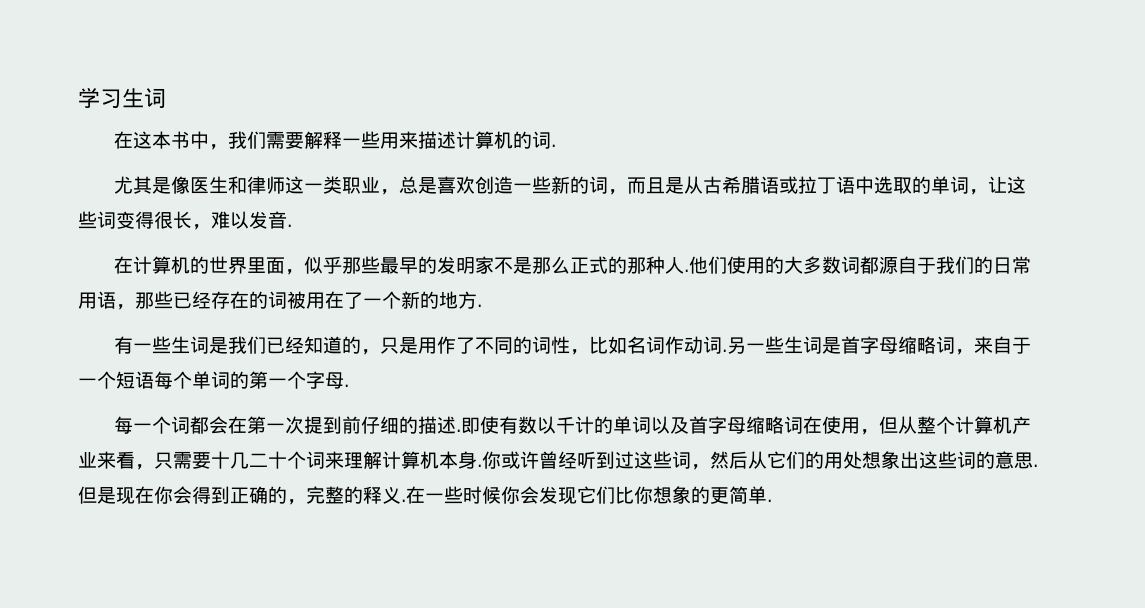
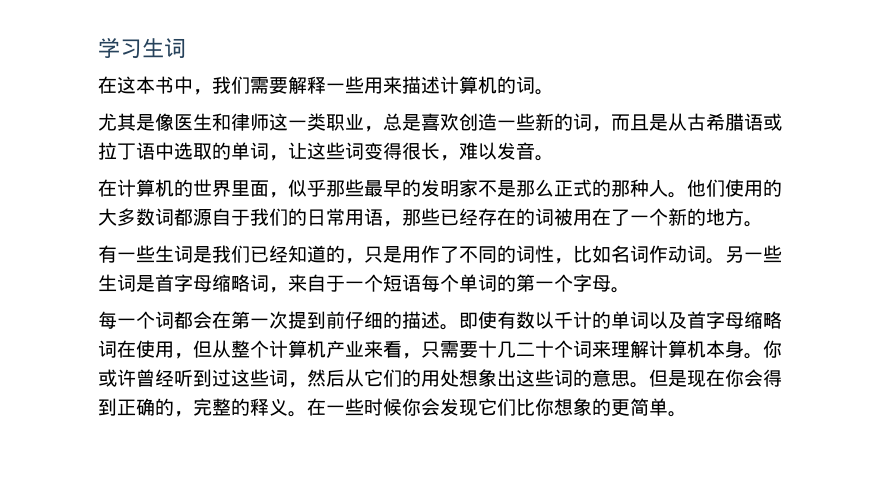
[551,144,557,147] . -> [535,89,554,95] 。
[287,224,292,227] . -> [535,155,554,161] 。
[684,269,690,272] . -> [668,192,687,198] 。
[477,304,482,307] . -> [744,221,763,227] 。
[722,349,728,352] . -> [706,258,725,264] 。
[344,384,349,387] . -> [611,287,630,293] 。
[456,429,462,432] . -> [440,324,459,330] 。
[477,464,482,467] . -> [744,353,763,359] 。
[1033,464,1038,467] . -> [630,382,649,388] 。
[401,499,406,502] . -> [288,411,307,417] 。
[767,499,772,502] . -> [668,411,687,417] 。

